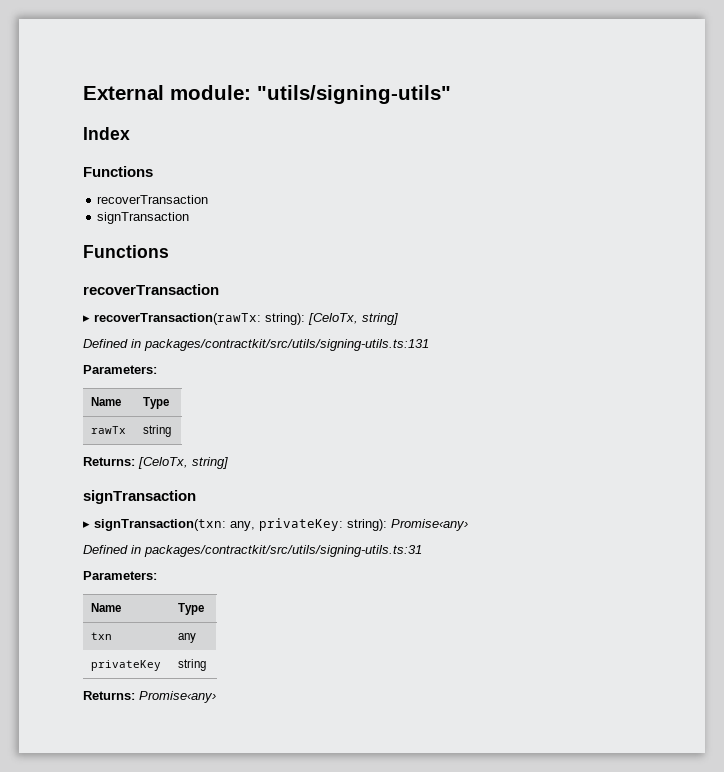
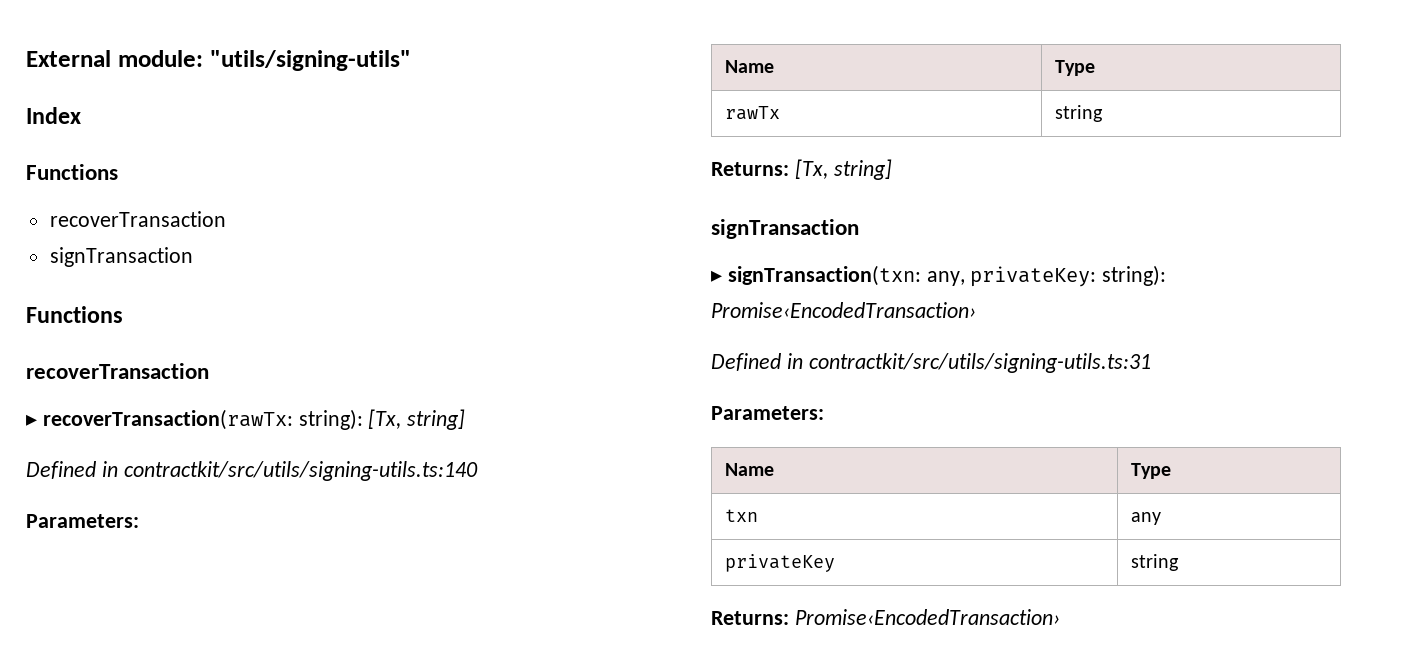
[308,313,358,325] [CeloTx, -> [368,409,402,429] [Tx,
[144,339,429,351] packages/contractkit/src/utils/signing-utils.ts:131 -> [123,461,478,481] contractkit/src/utils/signing-utils.ts:140
[138,457,188,469] [CeloTx, -> [794,159,828,179] [Tx,
[391,519,468,531] [83,545,422,557] Promise‹any› // Defined in packages/contractkit/src/utils/signing-utils.ts:31 -> [711,302,976,318] [711,353,1151,373] Promise‹EncodedTransaction› // Defined in contractkit/src/utils/signing-utils.ts:31
[139,691,216,703] Promise‹any› -> [794,609,1060,625] Promise‹EncodedTransaction›

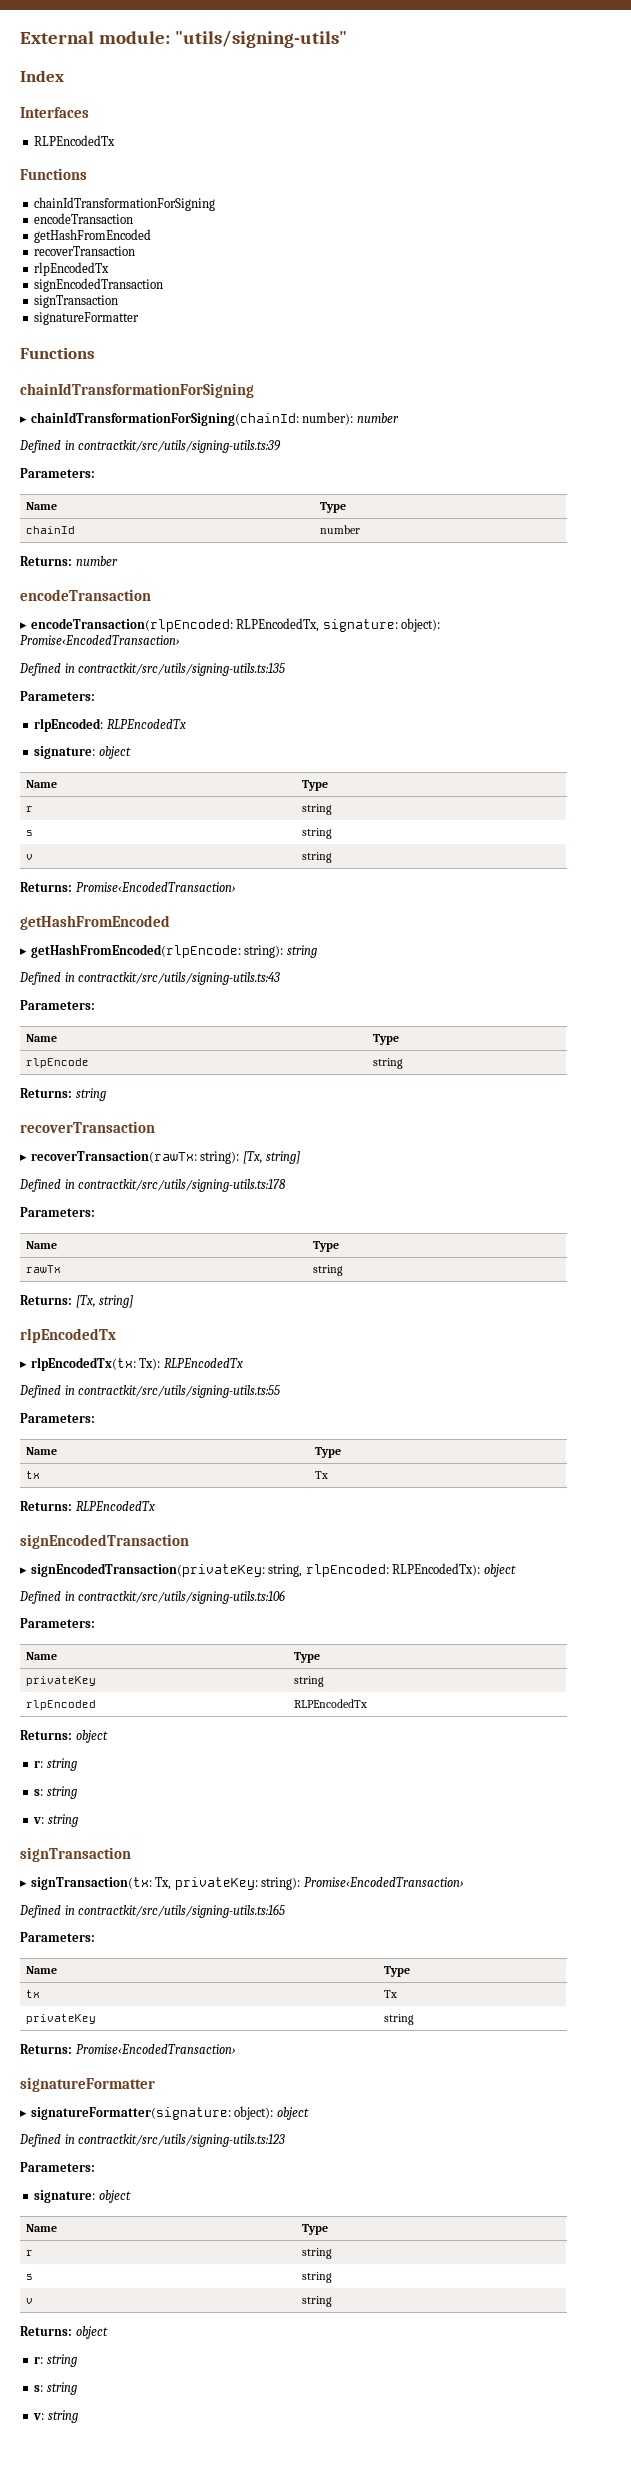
[26,164,118,180] [49,211,226,227] [49,247,193,267] [26,306,123,323] // Functions // recoverTransaction // signTransaction // Functions -> [20,107,89,118] [34,135,116,146] [20,168,87,180] [34,197,216,211] [34,213,134,224] [34,229,152,243] [34,246,136,256] [34,262,110,276] [34,278,164,292] [34,295,119,308] [34,312,140,325] [20,347,95,359] [20,383,254,398] [20,412,399,426] [19,440,282,453] [20,468,95,478] [26,502,58,510] [320,502,347,513] [26,526,76,534] [320,525,361,534] [20,556,118,566] [20,589,151,601] [20,618,441,632] [20,635,180,645] [19,663,286,676] [20,691,95,701] [34,718,186,732] [34,746,131,759] [26,780,58,788] [302,780,329,791] [26,806,34,812] [302,804,333,815] [26,830,34,836] [302,828,333,839] [26,854,34,860] [302,852,333,863] [20,882,236,892] [20,915,170,930] [20,944,317,958] [19,972,281,985] [20,1000,95,1010] [26,1034,58,1042] [373,1034,400,1045] [26,1058,90,1068] [373,1058,404,1069] [20,1088,106,1101] // Interfaces // RLPEncodedTx // Functions // chainIdTransformationForSigning // encodeTransaction // getHashFromEncoded // recoverTransaction // rlpEncodedTx // signEncodedTransaction // signTransaction // signatureFormatter // Functions // chainIdTransformationForSigning // ▸ chainIdTransformationForSigning(chainId: number): number // Defined in contractkit/src/utils/signing-utils.ts:39 // Parameters: // Name | Type // chainId | number // Returns: number // encodeTransaction // ▸ encodeTransaction(rlpEncoded: RLPEncodedTx, signature: object): Promise‹EncodedTransaction› // Defined in contractkit/src/utils/signing-utils.ts:135 // Parameters: // rlpEncoded: RLPEncodedTx // signature: object // Name | Type // r | string // s | string // v | string // Returns: Promise‹EncodedTransaction› // getHashFromEncoded // ▸ getHashFromEncoded(rlpEncode: string): string // Defined in contractkit/src/utils/signing-utils.ts:43 // Parameters: // Name | Type // rlpEncode | string // Returns: string
[123,461,478,481] contractkit/src/utils/signing-utils.ts:140 -> [78,1179,287,1192] contractkit/src/utils/signing-utils.ts:178
[711,219,859,239] [711,265,1167,287] [711,302,976,318] [711,353,1151,373] [711,406,824,420] [725,463,775,476] [1131,463,1172,479] [725,509,759,522] [1131,512,1162,525] [725,554,836,572] [1131,554,1180,571] [711,609,1060,625] signTransaction // ▸ signTransaction(txn: any, privateKey: string): Promise‹EncodedTransaction› // Defined in contractkit/src/utils/signing-utils.ts:31 // Parameters: // Name | Type // txn | any // privateKey | string // Returns: Promise‹EncodedTransaction› -> [20,1328,116,1343] [20,1357,243,1371] [19,1385,281,1398] [20,1413,95,1423] [26,1447,58,1455] [315,1447,342,1458] [26,1471,41,1479] [315,1471,329,1479] [20,1501,155,1511] [20,1534,189,1549] [20,1563,516,1577] [19,1590,286,1604] [20,1618,95,1628] [26,1652,58,1660] [294,1652,321,1663] [26,1676,97,1686] [294,1676,325,1687] [26,1700,97,1710] [294,1699,368,1708] [20,1730,108,1743] [34,1758,77,1771] [34,1786,77,1799] [33,1814,78,1827] [20,1847,131,1862] [20,1877,464,1890] [19,1904,286,1918] [20,1932,95,1942] [26,1966,58,1974] [384,1966,411,1977] [26,1990,41,1998] [384,1990,398,1998] [26,2014,97,2024] [384,2014,415,2025] [20,2044,236,2054] [20,2077,155,2092] [20,2106,309,2120] [19,2134,286,2147] [20,2162,95,2172] [34,2190,131,2203] [26,2224,58,2232] [302,2224,329,2235] [26,2250,34,2256] [302,2248,333,2259] [26,2274,34,2280] [302,2272,333,2283] [26,2298,34,2304] [302,2296,333,2307] [20,2326,108,2339] [34,2354,77,2367] [34,2382,77,2395] [33,2410,78,2423] rlpEncodedTx // ▸ rlpEncodedTx(tx: Tx): RLPEncodedTx // Defined in contractkit/src/utils/signing-utils.ts:55 // Parameters: // Name | Type // tx | Tx // Returns: RLPEncodedTx // signEncodedTransaction // ▸ signEncodedTransaction(privateKey: string, rlpEncoded: RLPEncodedTx): object // Defined in contractkit/src/utils/signing-utils.ts:106 // Parameters: // Name | Type // privateKey | string // rlpEncoded | RLPEncodedTx // Returns: object // r: string // s: string // v: string // signTransaction // ▸ signTransaction(tx: Tx, privateKey: string): Promise‹EncodedTransaction› // Defined in contractkit/src/utils/signing-utils.ts:165 // Parameters: // Name | Type // tx | Tx // privateKey | string // Returns: Promise‹EncodedTransaction› // signatureFormatter // ▸ signatureFormatter(signature: object): object // Defined in contractkit/src/utils/signing-utils.ts:123 // Parameters: // signature: object // Name | Type // r | string // s | string // v | string // Returns: object // r: string // s: string // v: string

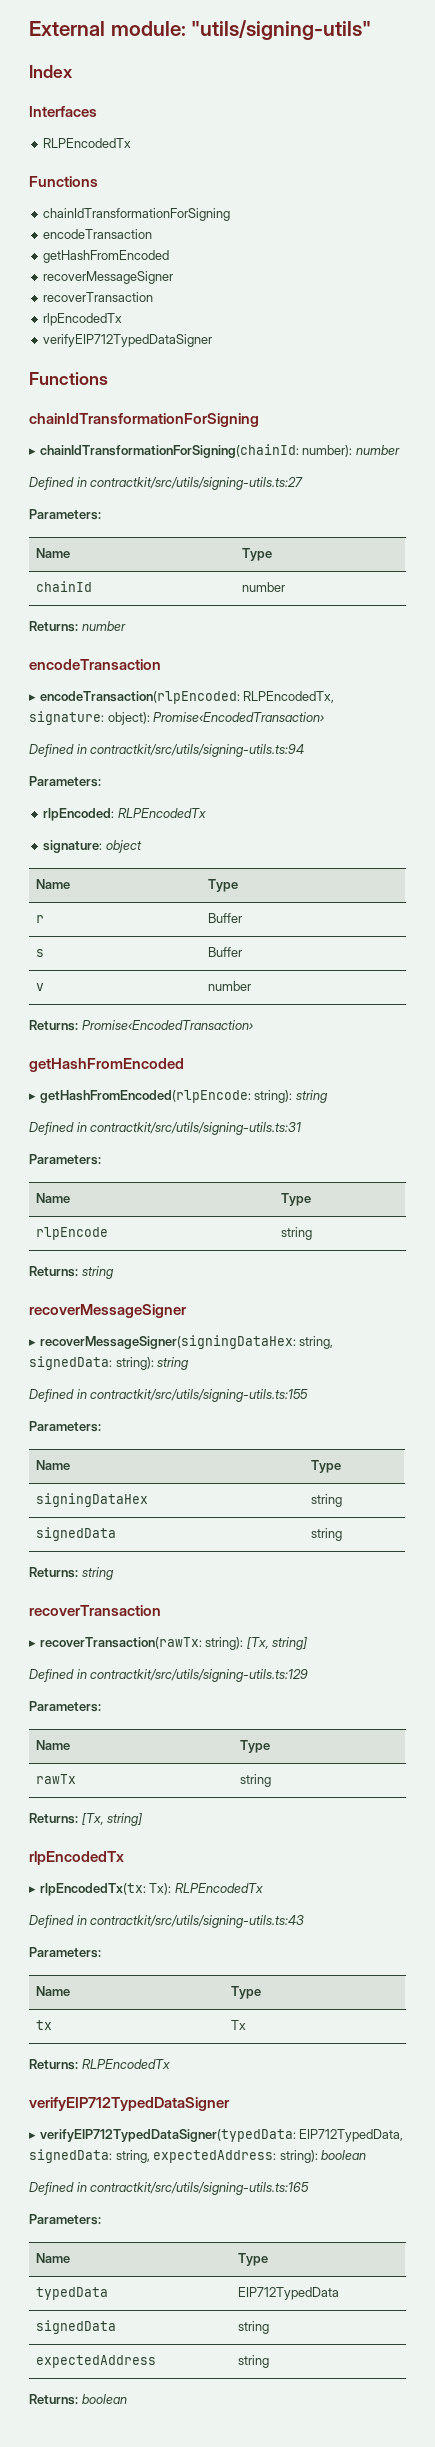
(152, 236) none -> [43,271,174,284] // recoverMessageSigner
[34,278,164,292] [34,295,119,308] [34,312,140,325] signEncodedTransaction // signTransaction // signatureFormatter -> [43,334,213,347] verifyEIP712TypedDataSigner
[78,440,282,453] contractkit/src/utils/signing-utils.ts:39 -> [90,477,304,490] contractkit/src/utils/signing-utils.ts:27
[78,663,286,676] contractkit/src/utils/signing-utils.ts:135 -> [90,744,305,757] contractkit/src/utils/signing-utils.ts:94
[302,804,333,815] [26,830,34,836] [302,828,333,839] [26,854,34,860] [302,852,333,863] string // s | string // v | string -> [208,913,243,923] [36,949,45,957] [208,947,243,957] [36,983,45,991] [208,981,252,991] Buffer // s | Buffer // v | number
[78,972,281,985] contractkit/src/utils/signing-utils.ts:43 -> [90,1122,302,1135] contractkit/src/utils/signing-utils.ts:31
(106, 1094) none -> [29,1304,187,1318] [29,1335,334,1349] [29,1356,190,1370] [29,1389,309,1402] [29,1421,101,1432] [36,1460,71,1470] [311,1460,342,1473] [36,1493,149,1507] [311,1494,343,1507] [36,1527,117,1541] [311,1528,343,1541] [29,1567,114,1580] // recoverMessageSigner // ▸ recoverMessageSigner(signingDataHex: string, signedData: string): string // Defined in contractkit/src/utils/signing-utils.ts:155 // Parameters: // Name | Type // signingDataHex | string // signedData | string // Returns: string
[78,1179,287,1192] contractkit/src/utils/signing-utils.ts:178 -> [90,1669,309,1682] contractkit/src/utils/signing-utils.ts:129
[78,1385,281,1398] contractkit/src/utils/signing-utils.ts:55 -> [90,1915,305,1928] contractkit/src/utils/signing-utils.ts:43
[20,1534,189,1549] [20,1563,516,1577] [19,1590,286,1604] [20,1618,95,1628] [26,1652,58,1660] [294,1652,321,1663] [26,1676,97,1686] [294,1676,325,1687] [26,1700,97,1710] [294,1699,368,1708] [20,1730,108,1743] [34,1758,77,1771] [34,1786,77,1799] [33,1814,78,1827] [20,1847,131,1862] [20,1877,464,1890] signEncodedTransaction // ▸ signEncodedTransaction(privateKey: string, rlpEncoded: RLPEncodedTx): object // Defined in contractkit/src/utils/signing-utils.ts:106 // Parameters: // Name | Type // privateKey | string // rlpEncoded | RLPEncodedTx // Returns: object // r: string // s: string // v: string // signTransaction // ▸ signTransaction(tx: Tx, privateKey: string): Promise‹EncodedTransaction› -> [29,2097,230,2111] [29,2129,404,2142] [29,2149,367,2163] verifyEIP712TypedDataSigner // ▸ verifyEIP712TypedDataSigner(typedData: EIP712TypedData, signedData: string, expectedAddress: string): boolean
[26,1990,41,1998] [384,1990,398,1998] [26,2014,97,2024] [384,2014,415,2025] [20,2044,236,2054] [20,2077,155,2092] [20,2106,309,2120] [19,2134,286,2147] [20,2162,95,2172] [34,2190,131,2203] [26,2224,58,2232] [302,2224,329,2235] [26,2250,34,2256] [302,2248,333,2259] [26,2274,34,2280] [302,2272,333,2283] [26,2298,34,2304] [302,2296,333,2307] [20,2326,108,2339] [34,2354,77,2367] [34,2382,77,2395] [33,2410,78,2423] tx | Tx // privateKey | string // Returns: Promise‹EncodedTransaction› // signatureFormatter // ▸ signatureFormatter(signature: object): object // Defined in contractkit/src/utils/signing-utils.ts:123 // Parameters: // signature: object // Name | Type // r | string // s | string // v | string // Returns: object // r: string // s: string // v: string -> [36,2287,109,2300] [238,2287,340,2300] [36,2320,117,2334] [238,2321,270,2334] [36,2355,157,2368] [238,2355,270,2368] [29,2394,127,2405] typedData | EIP712TypedData // signedData | string // expectedAddress | string // Returns: boolean

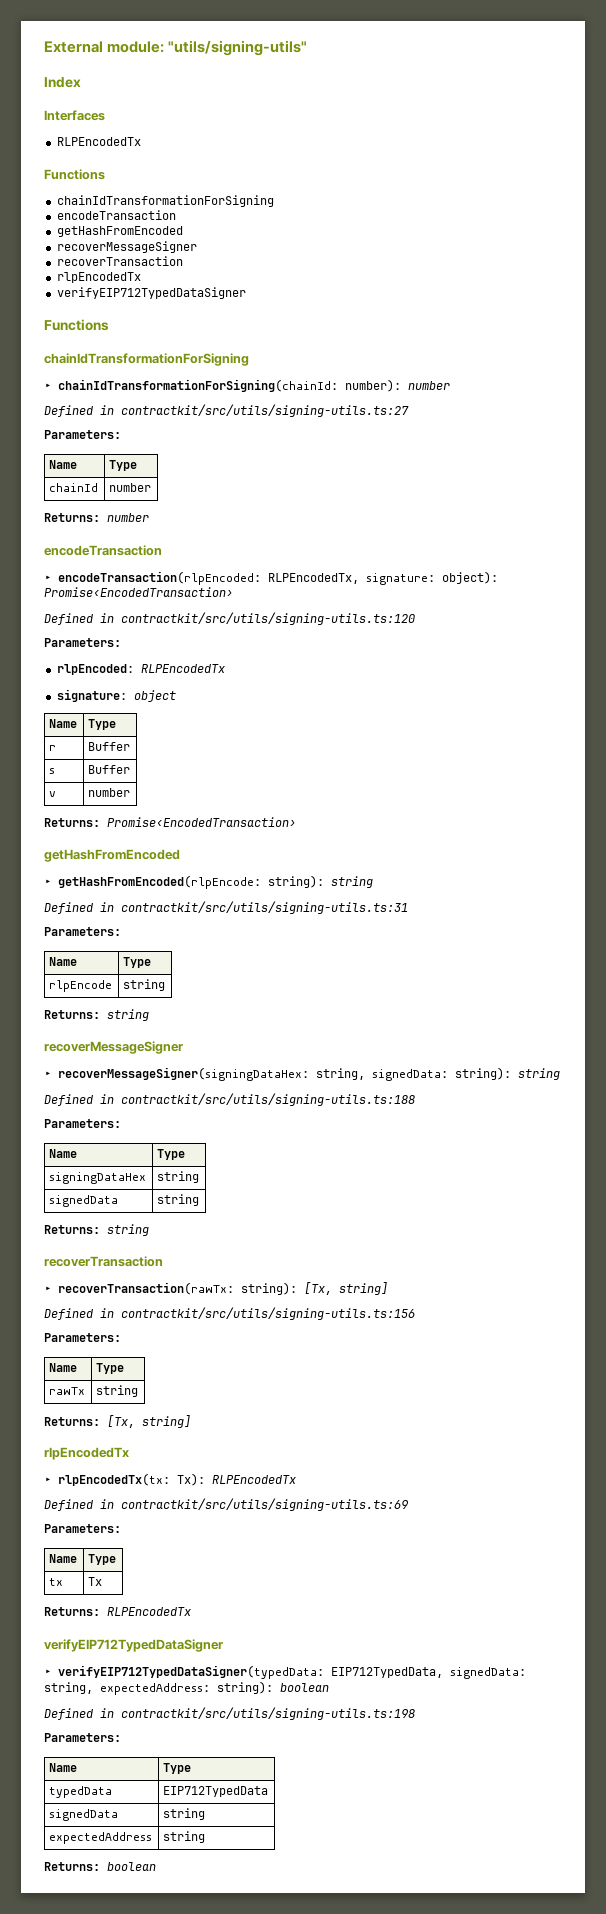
[90,744,305,757] contractkit/src/utils/signing-utils.ts:94 -> [121,612,415,625] contractkit/src/utils/signing-utils.ts:120
[90,1389,309,1402] contractkit/src/utils/signing-utils.ts:155 -> [121,1093,415,1106] contractkit/src/utils/signing-utils.ts:188
[90,1669,309,1682] contractkit/src/utils/signing-utils.ts:129 -> [121,1307,415,1320] contractkit/src/utils/signing-utils.ts:156
[90,1915,305,1928] contractkit/src/utils/signing-utils.ts:43 -> [121,1498,409,1511] contractkit/src/utils/signing-utils.ts:69
[90,2182,310,2195] contractkit/src/utils/signing-utils.ts:165 -> [121,1707,415,1720] contractkit/src/utils/signing-utils.ts:198

